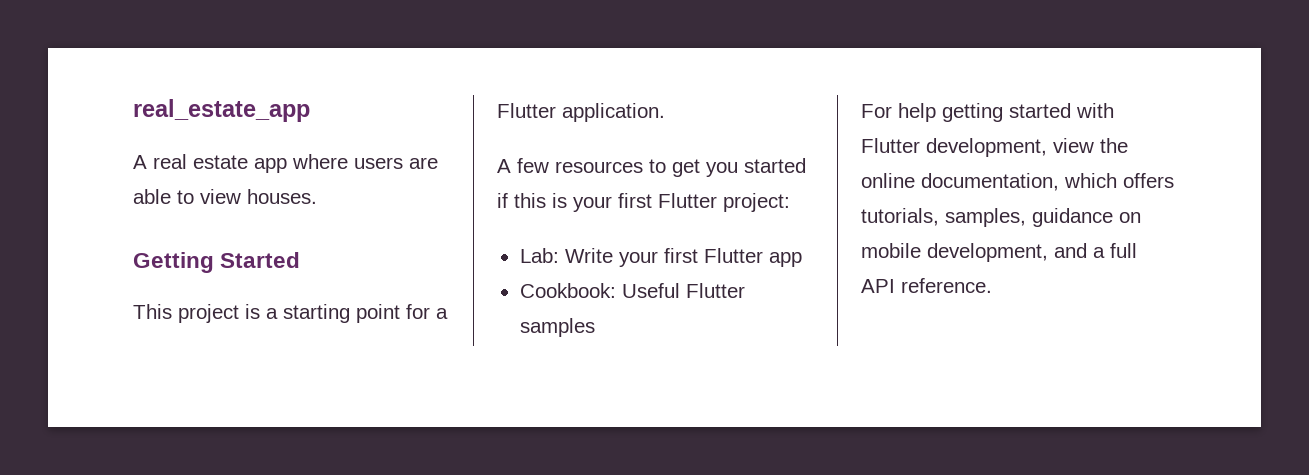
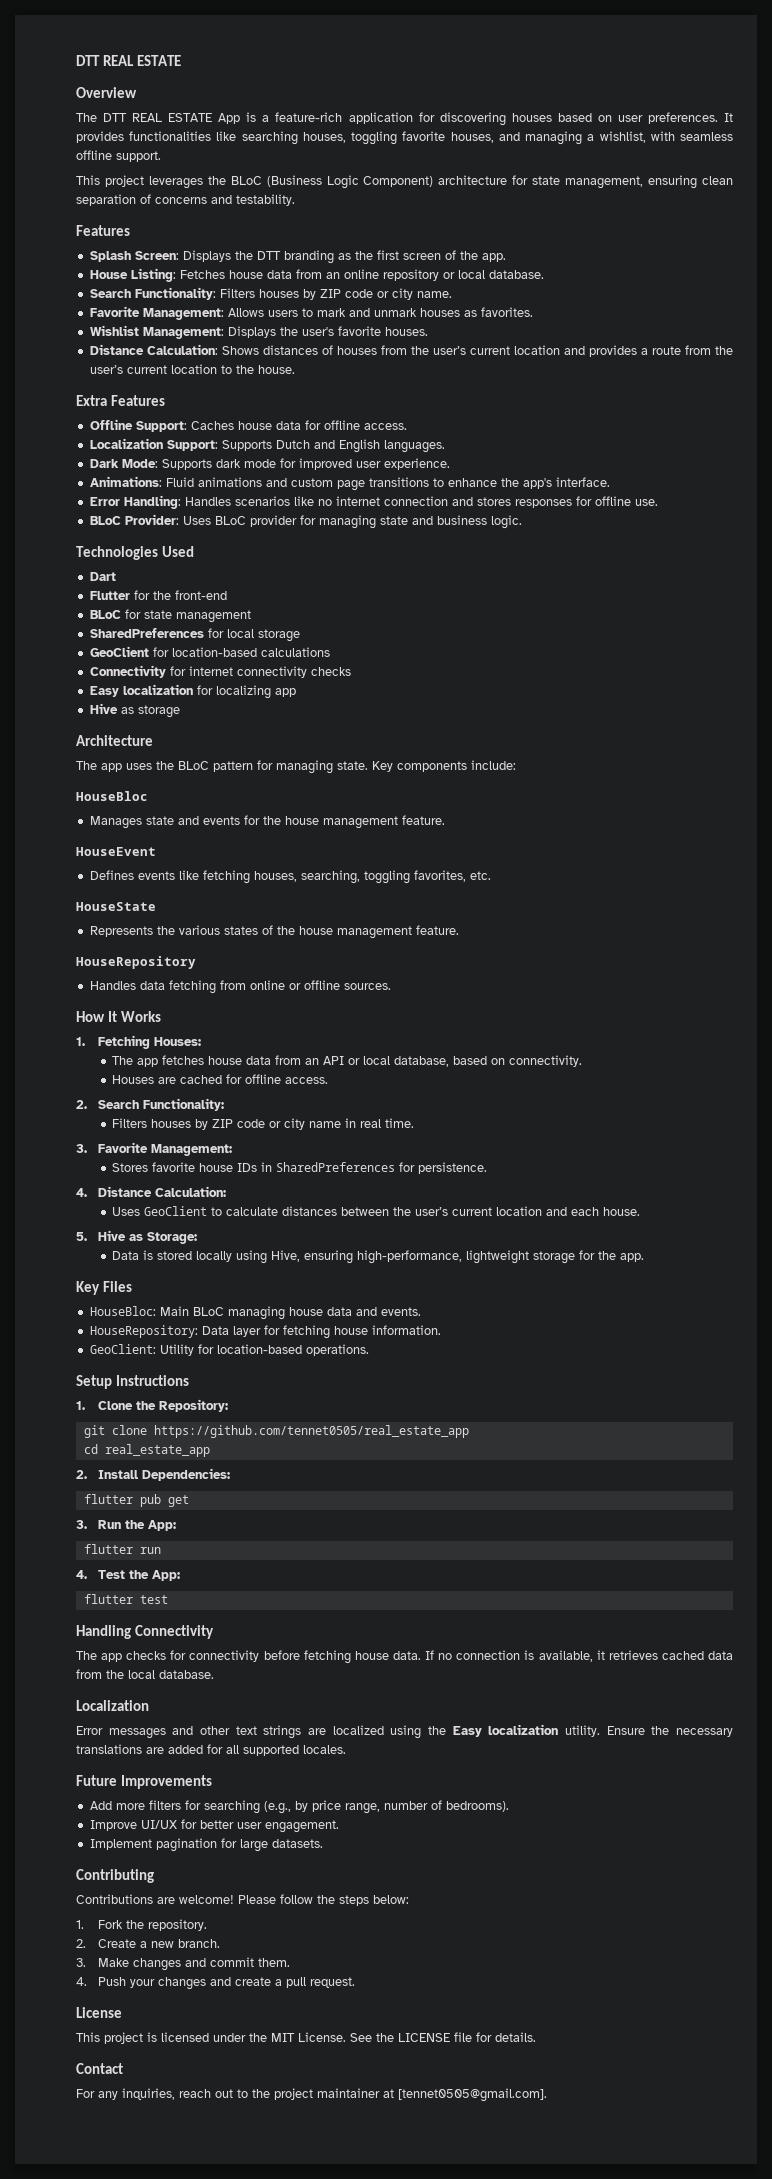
[133,99,310,122] [133,154,438,173] [133,189,317,204] [133,252,301,273] [133,304,448,323] [497,103,665,122] [497,158,806,177] [497,193,790,212] [519,248,802,267] [519,283,745,298] [519,318,595,337] [861,103,1114,122] [861,138,1128,157] [861,173,1174,191] [861,208,1141,227] [861,243,1137,262] [861,278,992,293] real_estate_app // A real estate app where users are able to view houses. // Getting Started // This project is a starting point for a Flutter application. // A few resources to get you started if this is your first Flutter project: // Lab: Write your first Flutter app // Cookbook: Useful Flutter samples // For help getting started with Flutter development, view the online documentation, which offers tutorials, samples, guidance on mobile development, and a full API reference. -> [76,55,182,66] [76,87,137,98] [76,112,733,126] [76,131,734,145] [76,150,161,162] [76,175,733,189] [76,194,295,206] [76,225,130,236] [89,250,506,264] [89,268,544,282] [89,287,452,300] [89,306,533,320] [89,325,428,339] [89,344,733,357] [89,364,295,374] [76,395,165,406] [89,419,407,432] [89,438,445,453] [89,458,450,470] [89,476,610,491] [89,495,658,509] [89,514,522,529] [76,546,194,560] [89,572,116,581] [89,590,227,600] [89,609,251,623] [89,628,300,642] [89,646,330,657] [89,665,351,678] [89,684,296,699] [89,703,180,718] [76,735,153,746] [76,760,516,774] [76,791,148,801] [89,815,445,829] [76,847,156,856] [89,870,491,884] [76,902,156,911] [89,925,459,939] [76,956,196,969] [89,980,391,994] [76,1011,161,1022] [76,1035,202,1049] [112,1055,583,1067] [112,1074,329,1084] [76,1098,225,1111] [112,1118,415,1130] [76,1142,233,1156] [112,1162,488,1174] [76,1186,227,1197] [112,1206,641,1216] [76,1230,198,1244] [112,1250,645,1264] [76,1281,132,1295] [89,1306,421,1320] [89,1325,441,1339] [89,1344,369,1356] [76,1375,189,1389] [76,1399,229,1412] [83,1425,469,1438] [83,1444,210,1457] [76,1468,231,1481] [83,1494,189,1507] [76,1520,177,1531] [83,1544,161,1554] [76,1570,181,1581] [83,1594,168,1604] [76,1625,214,1639] [76,1650,734,1664] [76,1669,214,1679] [76,1700,149,1711] [76,1724,733,1739] [76,1744,346,1756] [76,1775,212,1789] [89,1800,509,1814] [89,1819,339,1833] [89,1838,323,1852] [76,1869,154,1883] [76,1894,409,1906] [76,1919,208,1931] [76,1939,221,1948] [76,1957,291,1971] [76,1977,356,1990] [76,2007,122,2018] [76,2032,536,2044] [76,2063,123,2074] [76,2088,547,2102] DTT REAL ESTATE // Overview // The DTT REAL ESTATE App is a feature-rich application for discovering houses based on user preferences. It provides functionalities like searching houses, toggling favorite houses, and managing a wishlist, with seamless offline support. // This project leverages the BLoC (Business Logic Component) architecture for state management, ensuring clean separation of concerns and testability. // Features // Splash Screen: Displays the DTT branding as the first screen of the app. // House Listing: Fetches house data from an online repository or local database. // Search Functionality: Filters houses by ZIP code or city name. // Favorite Management: Allows users to mark and unmark houses as favorites. // Wishlist Management: Displays the user's favorite houses. // Distance Calculation: Shows distances of houses from the user’s current location and provides a route from the user’s current location to the house. // Extra Features // Offline Support: Caches house data for offline access. // Localization Support: Supports Dutch and English languages. // Dark Mode: Supports dark mode for improved user experience. // Animations: Fluid animations and custom page transitions to enhance the app's interface. // Error Handling: Handles scenarios like no internet connection and stores responses for offline use. // BLoC Provider: Uses BLoC provider for managing state and business logic. // Technologies Used // Dart // Flutter for the front-end // BLoC for state management // SharedPreferences for local storage // GeoClient for location-based calculations // Connectivity for internet connectivity checks // Easy localization for localizing app // Hive as storage // Architecture // The app uses the BLoC pattern for managing state. Key components include: // HouseBloc // Manages state and events for the house management feature. // HouseEvent // Defines events like fetching houses, searching, toggling favorites, etc. // HouseState // Represents the various states of the house management feature. // HouseRepository // Handles data fetching from online or offline sources. // How It Works // 1. Fetching Houses: // The app fetches house data from an API or local database, based on connectivity. // Houses are cached for offline access. // 2. Search Functionality: // Filters houses by ZIP code or city name in real time. // 3. Favorite Management: // Stores favorite house IDs in SharedPreferences for persistence. // 4. Distance Calculation: // Uses GeoClient to calculate distances between the user’s current location and each house. // 5. Hive as Storage: // Data is stored locally using Hive, ensuring high-performance, lightweight storage for the app. // Key Files // HouseBloc: Main BLoC managing house data and events. // HouseRepository: Data layer for fetching house information. // GeoClient: Utility for location-based operations. // Setup Instructions // 1. Clone the Repository: // git clone https://github.com/tennet0505/real_estate_app // cd real_estate_app // 2. Install Dependencies: // flutter pub get // 3. Run the App: // flutter run // 4. Test the App: // flutter test // Handling Connectivity // The app checks for connectivity before fetching house data. If no connection is available, it retrieves cached data from the local database. // Localization // Error messages and other text strings are localized using the Easy localization utility. Ensure the necessary translations are added for all supported locales. // Future Improvements // Add more filters for searching (e.g., by price range, number of bedrooms). // Improve UI/UX for better user engagement. // Implement pagination for large datasets. // Contributing // Contributions are welcome! Please follow the steps below: // 1. Fork the repository. // 2. Create a new branch. // 3. Make changes and commit them. // 4. Push your changes and create a pull request. // License // This project is licensed under the MIT License. See the LICENSE file for details. // Contact // For any inquiries, reach out to the project maintainer at [tennet0505@gmail.com].

